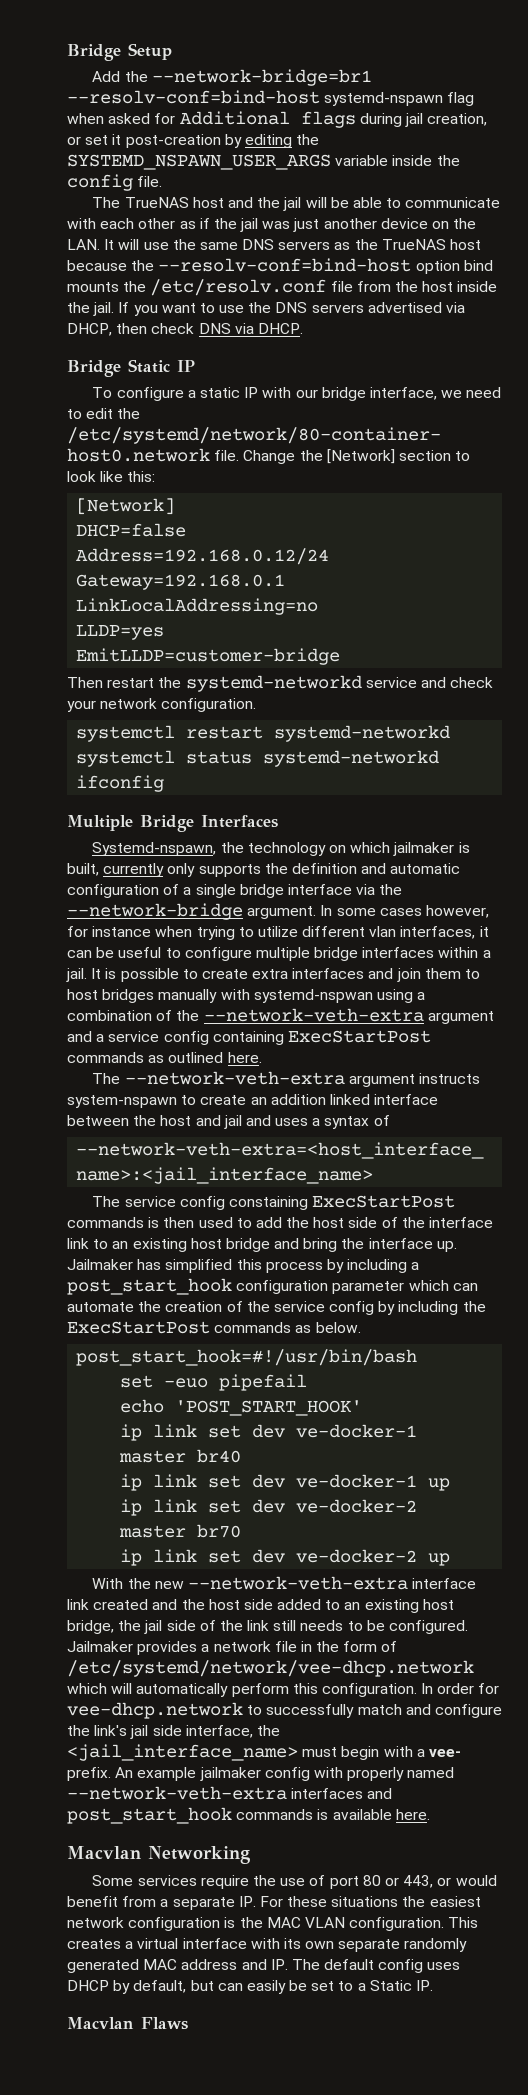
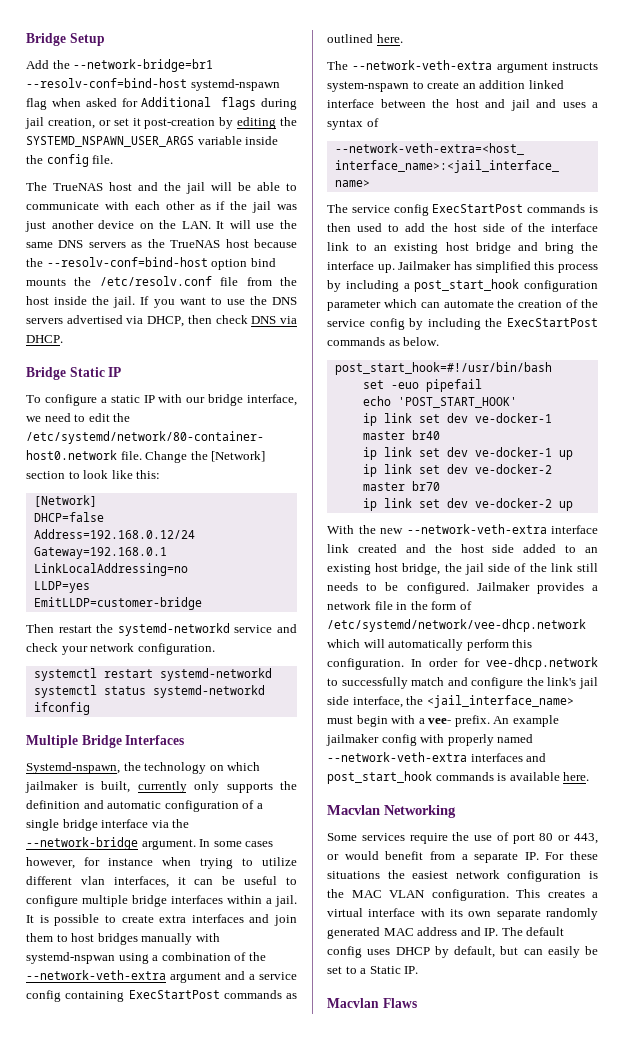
[229,1196,309,1210] constaining -> (429, 210) none

